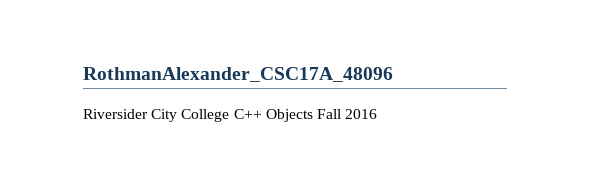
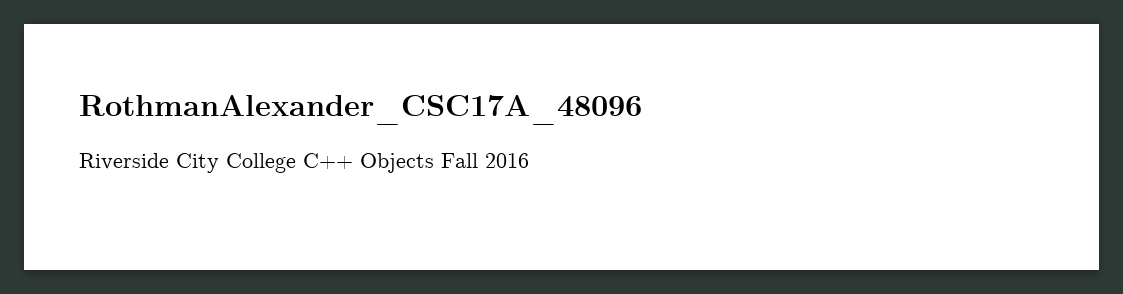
[83,109,148,119] Riversider -> [79,153,169,170] Riverside

